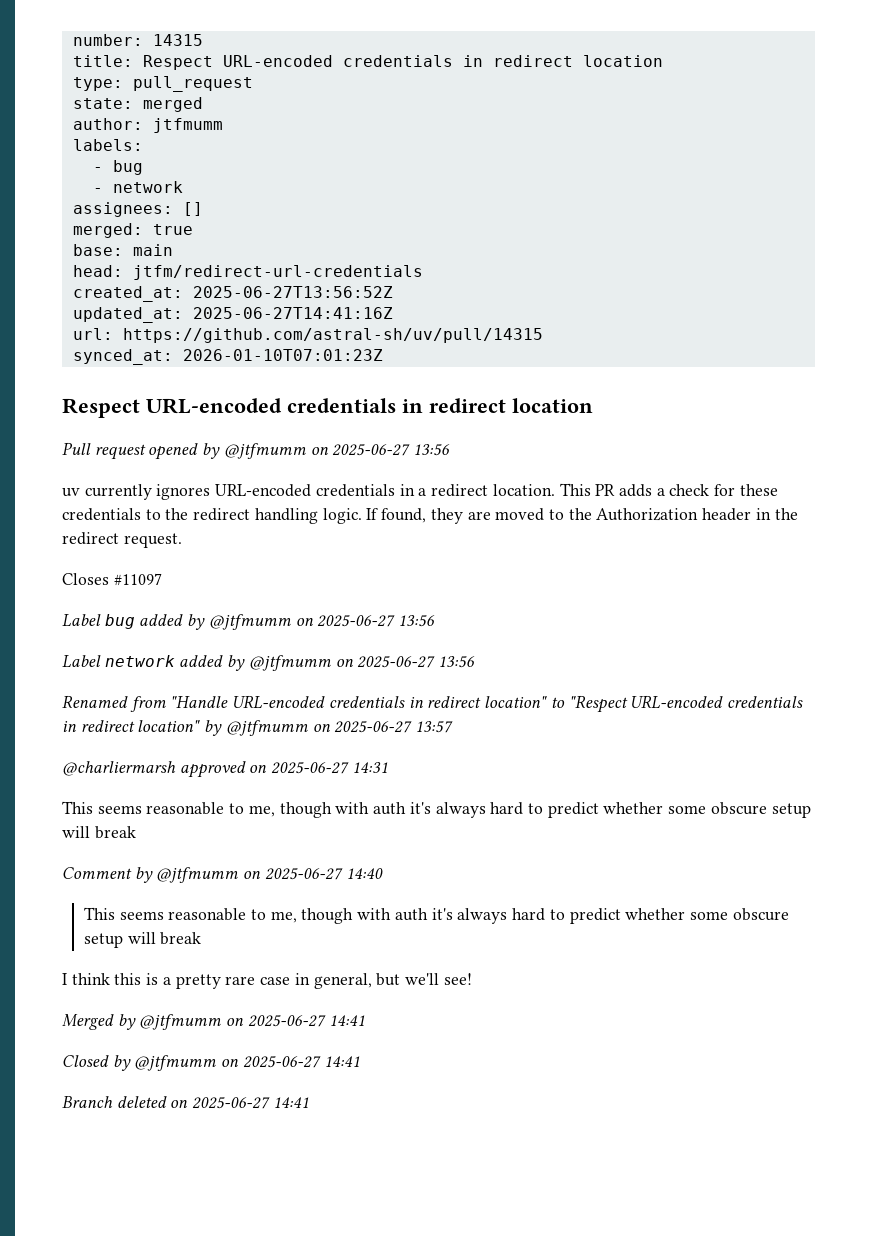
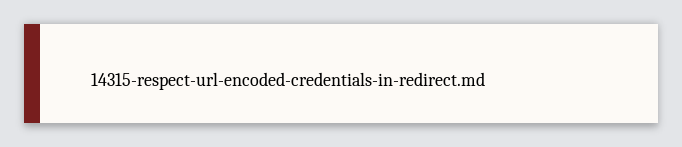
[72,34,203,46] [72,55,663,70] [72,76,253,92] [72,97,203,112] [72,118,223,133] [72,139,143,151] [92,160,143,175] [92,181,183,193] [72,202,203,217] [72,223,193,238] [72,244,173,256] [72,265,423,280] [72,286,393,302] [72,307,393,323] [72,328,543,343] [72,349,383,365] [62,398,593,418] [62,442,451,460] [62,483,778,500] [62,508,798,524] [62,532,182,548] [62,573,162,586] [62,614,436,630] [62,655,476,671] [62,695,803,713] [62,720,454,736] [62,761,388,778] [62,801,811,818] [62,826,136,839] [62,867,383,883] [83,907,789,924] [83,932,202,948] [62,973,472,989] [62,1014,365,1030] [62,1055,360,1071] [62,1096,309,1109] number: 14315 // title: Respect URL-encoded credentials in redirect location // type: pull_request // state: merged // author: jtfmumm // labels: // - bug // - network // assignees: [] // merged: true // base: main // head: jtfm/redirect-url-credentials // created_at: 2025-06-27T13:56:52Z // updated_at: 2025-06-27T14:41:16Z // url: https://github.com/astral-sh/uv/pull/14315 // synced_at: 2026-01-10T07:01:23Z // Respect URL-encoded credentials in redirect location // Pull request opened by @jtfmumm on 2025-06-27 13:56 // uv currently ignores URL-encoded credentials in a redirect location. This PR adds a check for these credentials to the redirect handling logic. If found, they are moved to the Authorization header in the redirect request. // Closes #11097 // Label bug added by @jtfmumm on 2025-06-27 13:56 // Label network added by @jtfmumm on 2025-06-27 13:56 // Renamed from "Handle URL-encoded credentials in redirect location" to "Respect URL-encoded credentials in redirect location" by @jtfmumm on 2025-06-27 13:57 // @charliermarsh approved on 2025-06-27 14:31 // This seems reasonable to me, though with auth it's always hard to predict whether some obscure setup will break // Comment by @jtfmumm on 2025-06-27 14:40 // This seems reasonable to me, though with auth it's always hard to predict whether some obscure setup will break // I think this is a pretty rare case in general, but we'll see! // Merged by @jtfmumm on 2025-06-27 14:41 // Closed by @jtfmumm on 2025-06-27 14:41 // Branch deleted on 2025-06-27 14:41 -> [91,72,485,90] 14315-respect-url-encoded-credentials-in-redirect.md

